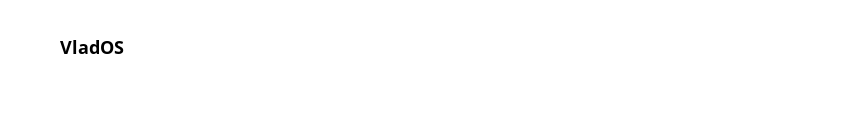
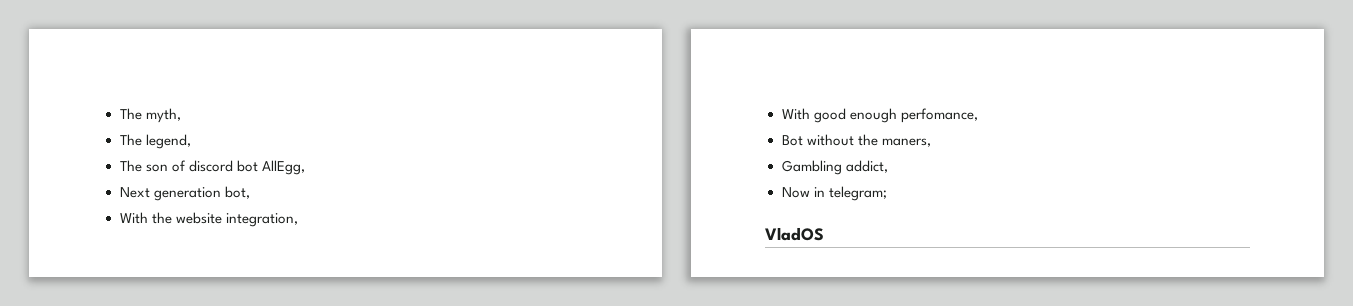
(60, 47) none -> [119,108,181,123] [119,134,191,149] [119,160,305,175] [119,186,250,201] [119,212,298,227] [781,108,978,123] [781,134,931,147] [781,160,888,175] [781,186,887,201] The myth, // The legend, // The son of discord bot AllEgg, // Next generation bot, // With the website integration, // With good enough perfomance, // Bot without the maners, // Gambling addict, // Now in telegram; //

